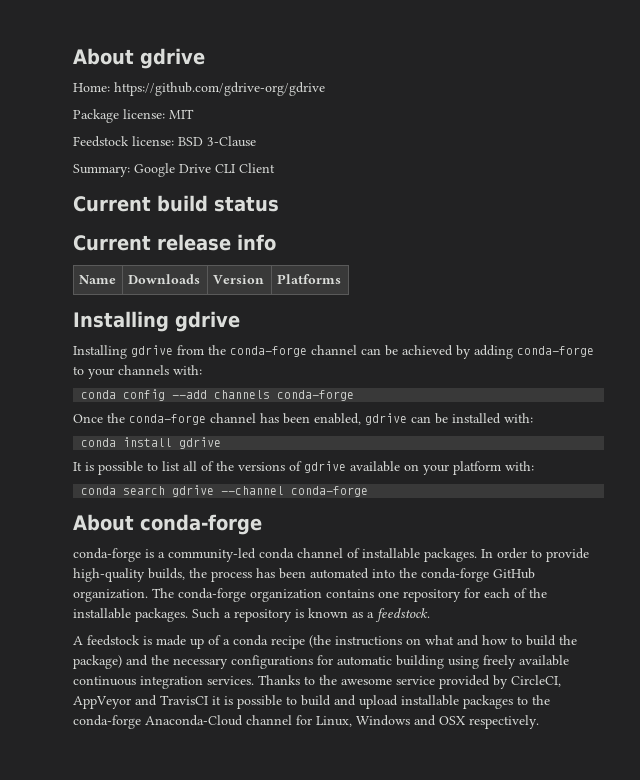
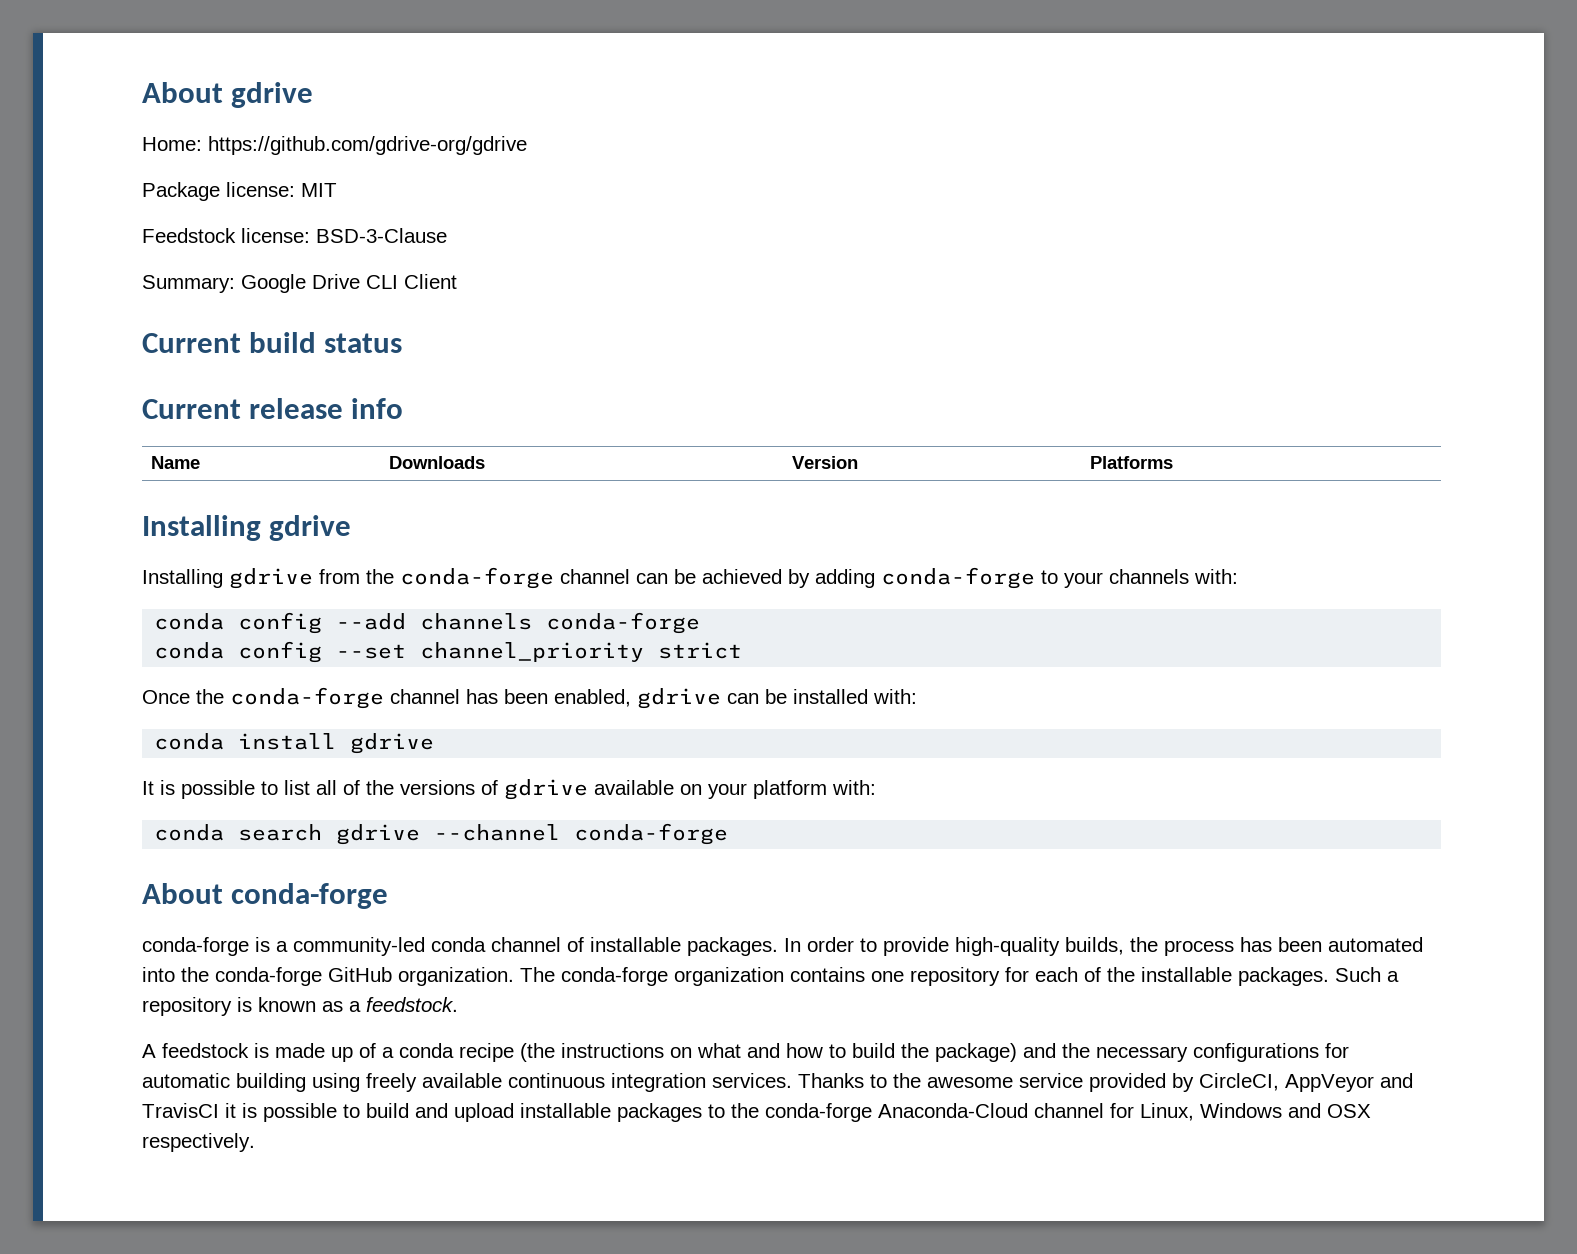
[178,136,256,147] BSD 3-Clause -> [316,228,447,243] BSD-3-Clause
(355, 395) none -> [154,641,743,663] // conda config --set channel_priority strict

